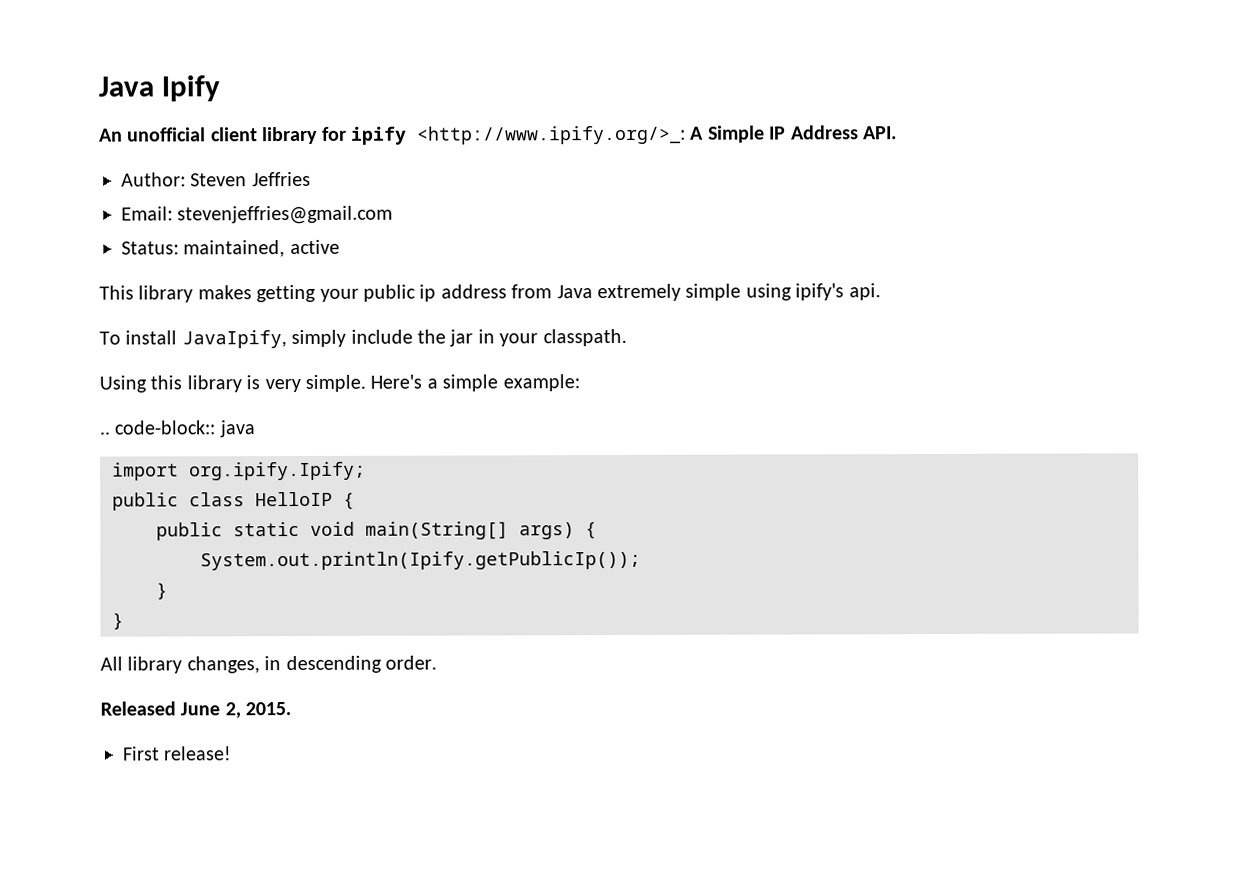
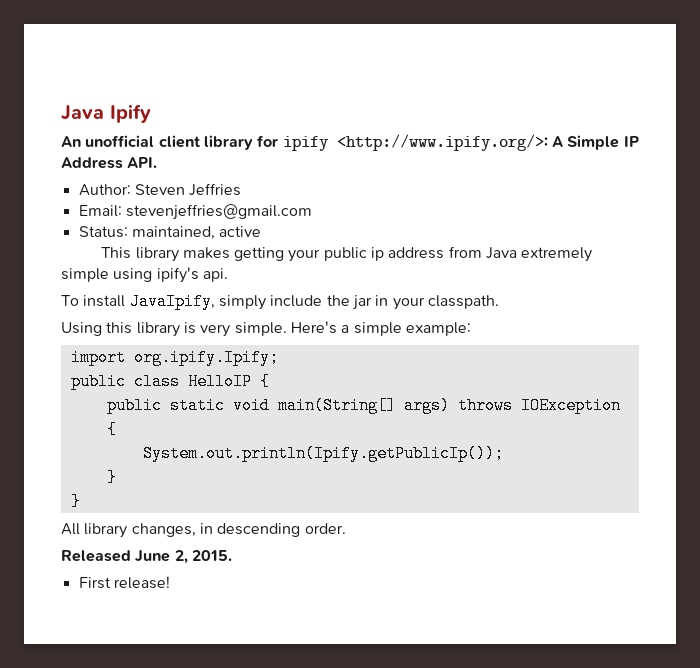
[417,125,686,145] <http://www.ipify.org/>_: -> [336,134,548,151] <http://www.ipify.org/>:
[99,420,256,438] // .. code-block:: java -> (471, 329) none
(575, 531) none -> [457,397,621,414] throws IOException

